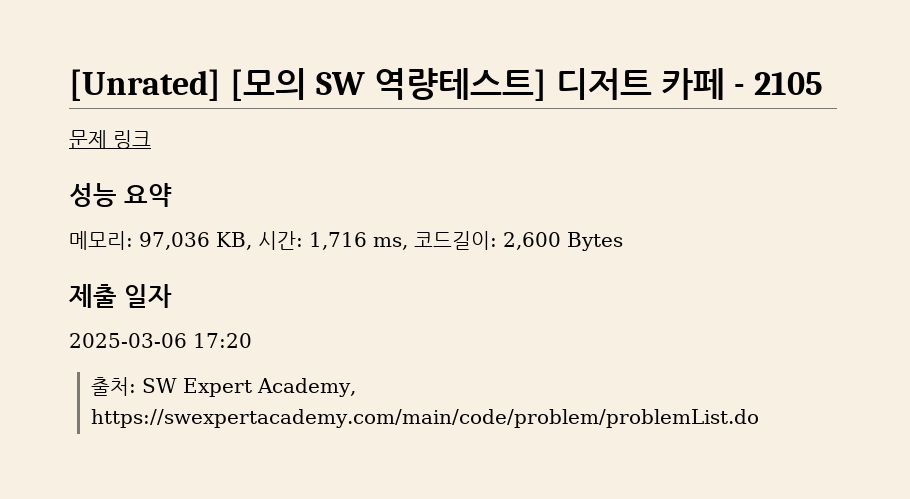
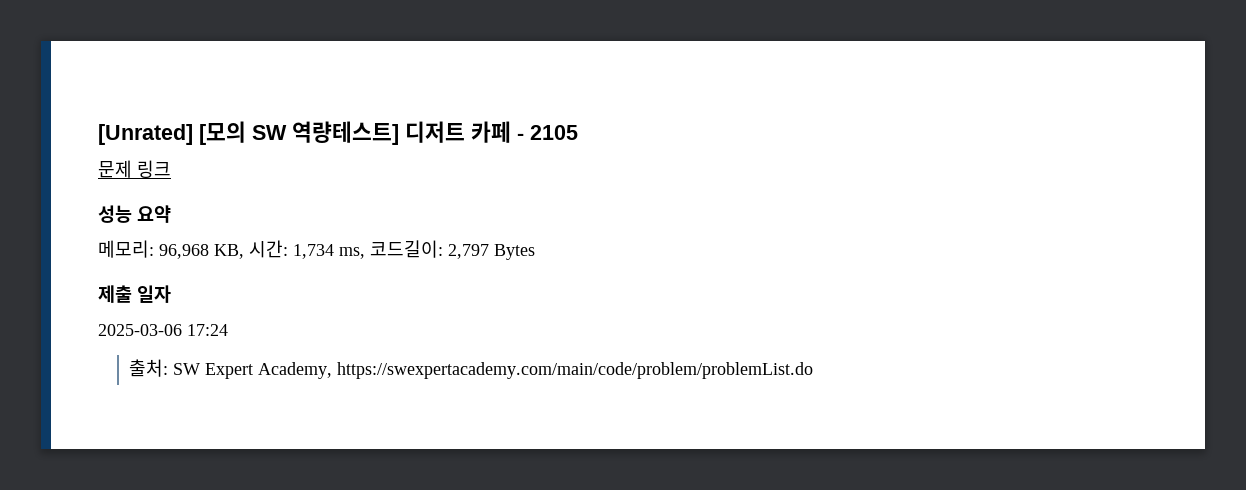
[139,232,210,250] 97,036 -> [159,244,209,259] 96,968
[309,232,367,250] 1,716 -> [293,244,334,259] 1,734
[503,232,561,250] 2,600 -> [448,244,489,259] 2,797
[193,333,252,348] 17:20 -> [187,324,228,336] 17:24

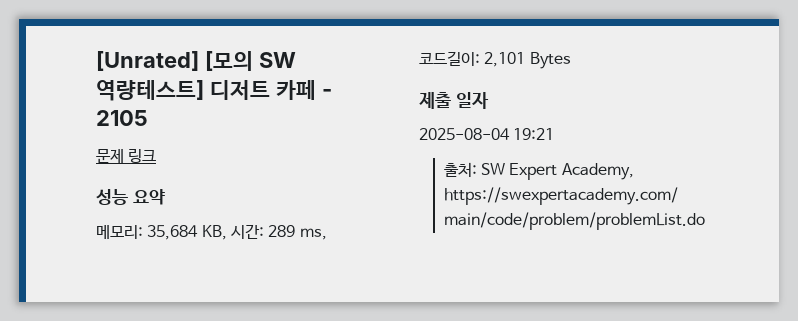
[159,244,209,259] 96,968 -> [147,225,199,240] 35,684
[293,244,334,259] 1,734 -> [268,225,296,237] 289
[448,244,489,259] 2,797 -> [484,52,526,67] 2,101
[98,324,228,336] 2025-03-06 17:24 -> [419,128,555,140] 2025-08-04 19:21

